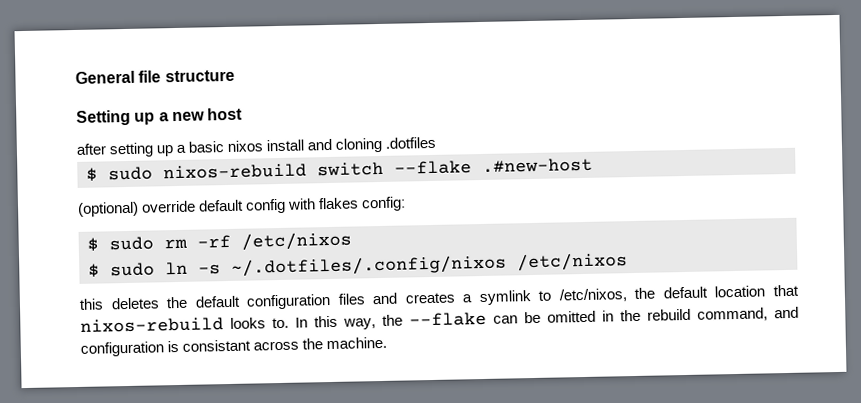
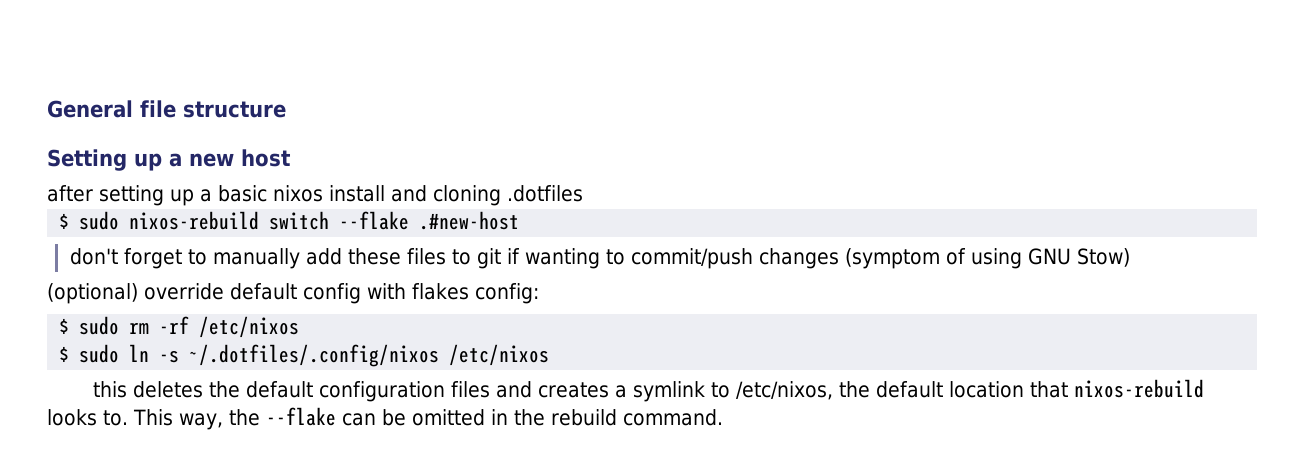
(593, 165) none -> [69,248,1130,269] // don't forget to manually add these files to git if wanting to commit/push changes (symptom of using GNU Stow)
[295,315,338,328] In this -> [133,409,173,426] This
[697,306,799,322] [80,336,388,357] command, and configuration is consistant across the machine. -> [623,409,723,426] command.

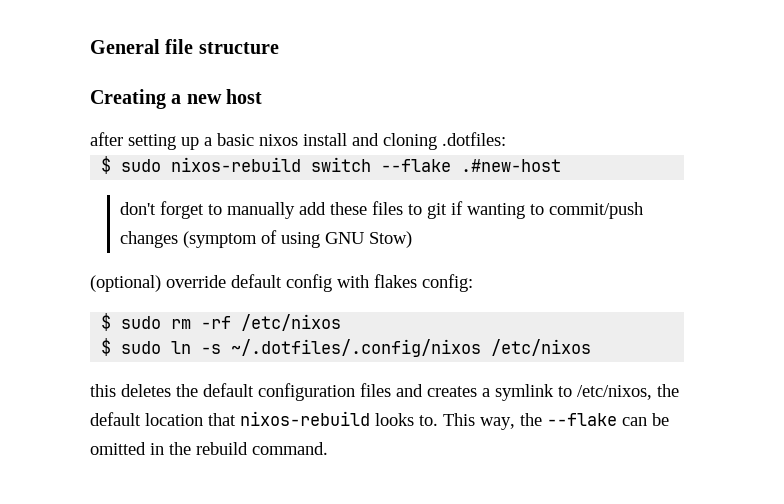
[47,149,162,171] Setting up -> [90,89,166,109] Creating
[506,185,583,202] .dotfiles -> [442,132,506,146] .dotfiles:

